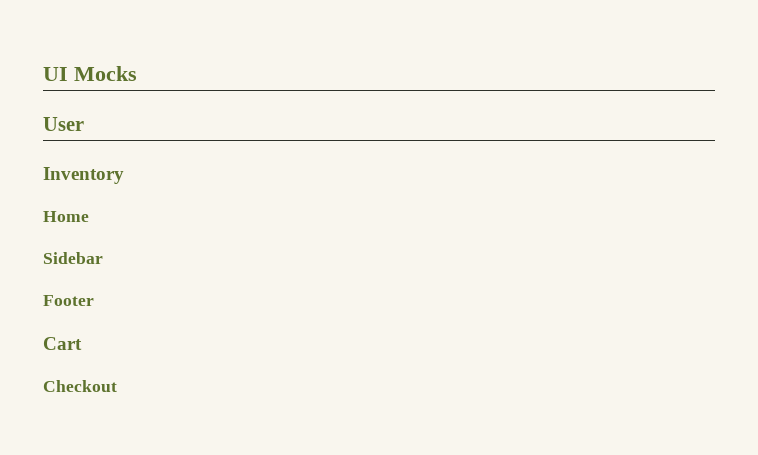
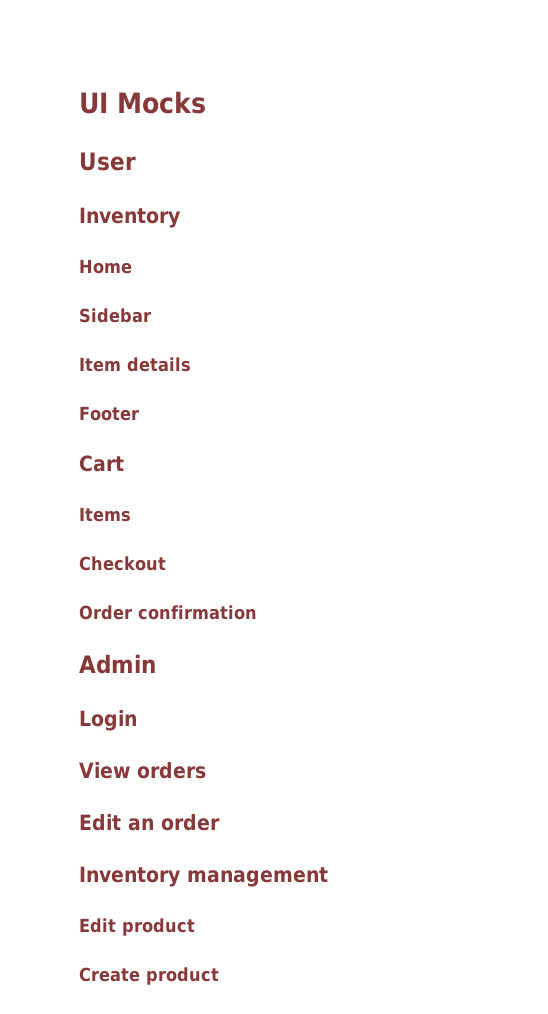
(103, 258) none -> [79,357,191,372] // Item details
(82, 343) none -> [79,507,131,522] // Items
(117, 386) none -> [79,605,257,620] [79,654,156,674] [79,710,137,731] [79,762,206,779] [79,814,220,831] [79,866,328,887] [79,918,195,936] [79,967,219,985] // Order confirmation // Admin // Login // View orders // Edit an order // Inventory management // Edit product // Create product

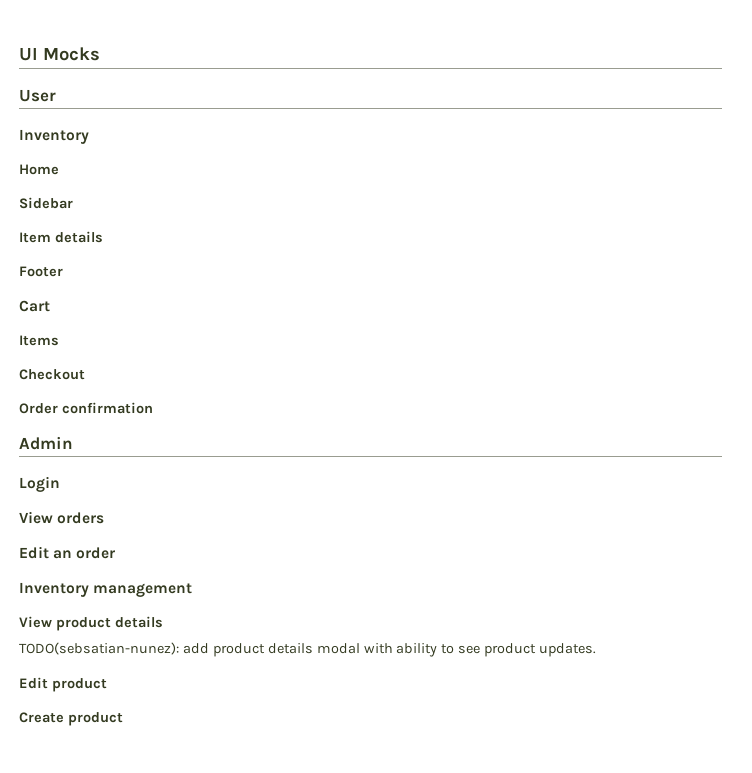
(328, 877) none -> [19,616,163,631] [19,642,597,657] // View product details // TODO(sebsatian-nunez): add product details modal with ability to see product updates.

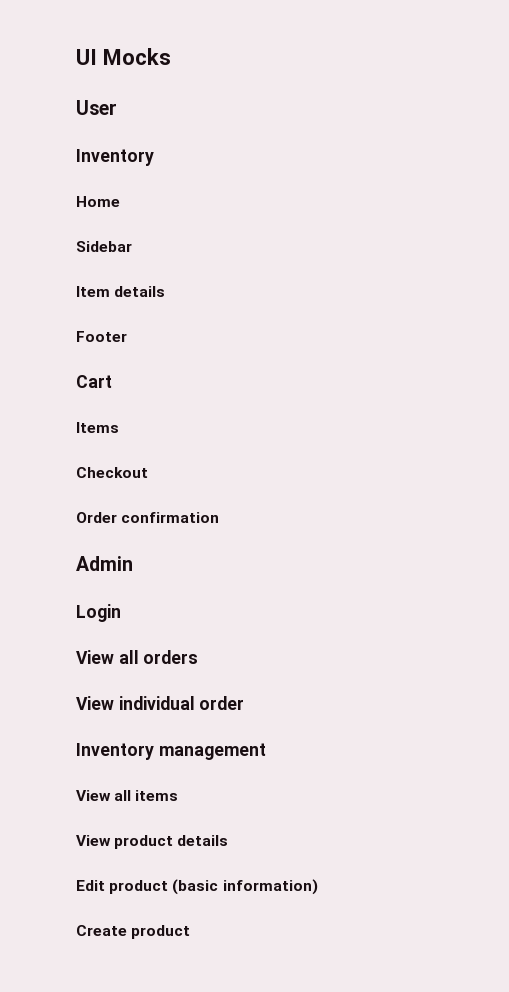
(53, 517) none -> [118,650,139,664] all
[19,546,73,559] Edit an -> [76,696,195,710] View individual
(193, 590) none -> [76,790,179,801] // View all items
[19,642,597,657] // TODO(sebsatian-nunez): add product details modal with ability to see product updates. -> (229, 840) none
(107, 685) none -> [172,879,318,895] (basic information)

